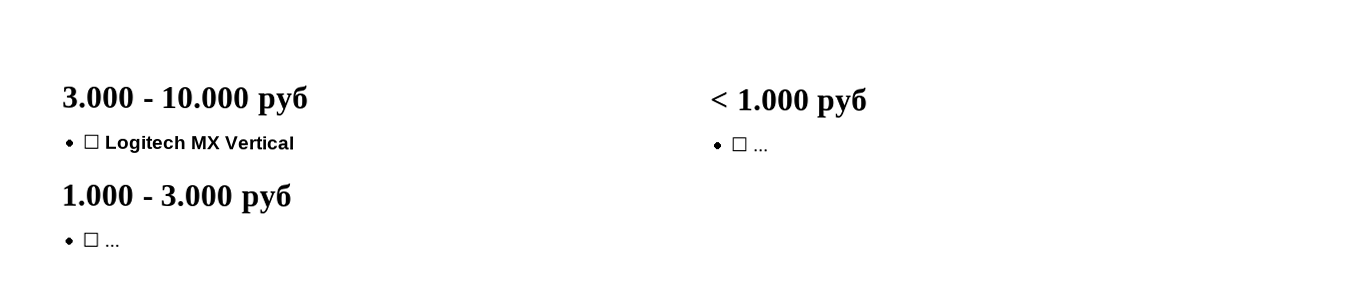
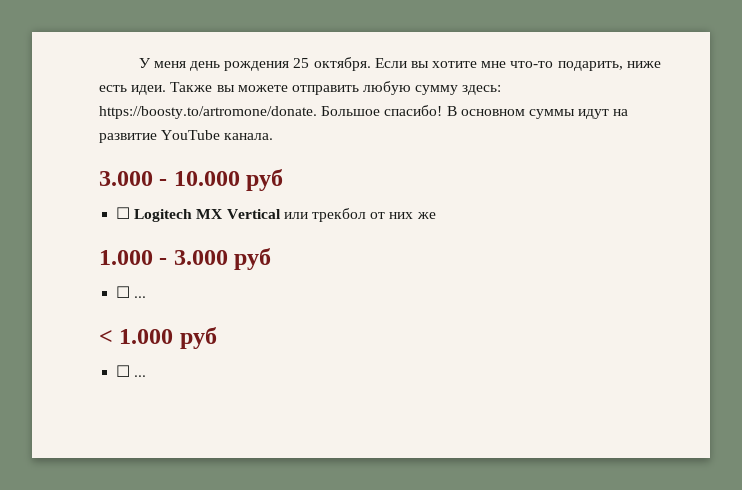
(62, 97) none -> [138,57,661,71] [99,81,502,95] [99,105,629,119] [99,130,274,143] У меня день рождения 25 октября. Если вы хотите мне что-то подарить, ниже есть идеи. Также вы можете отправить любую сумму здесь: https://boosty.to/artromone/donate. Большое спасибо! В основном суммы идут на развитие YouTube канала. //
(296, 143) none -> [283,208,436,222] или трекбол от них же

